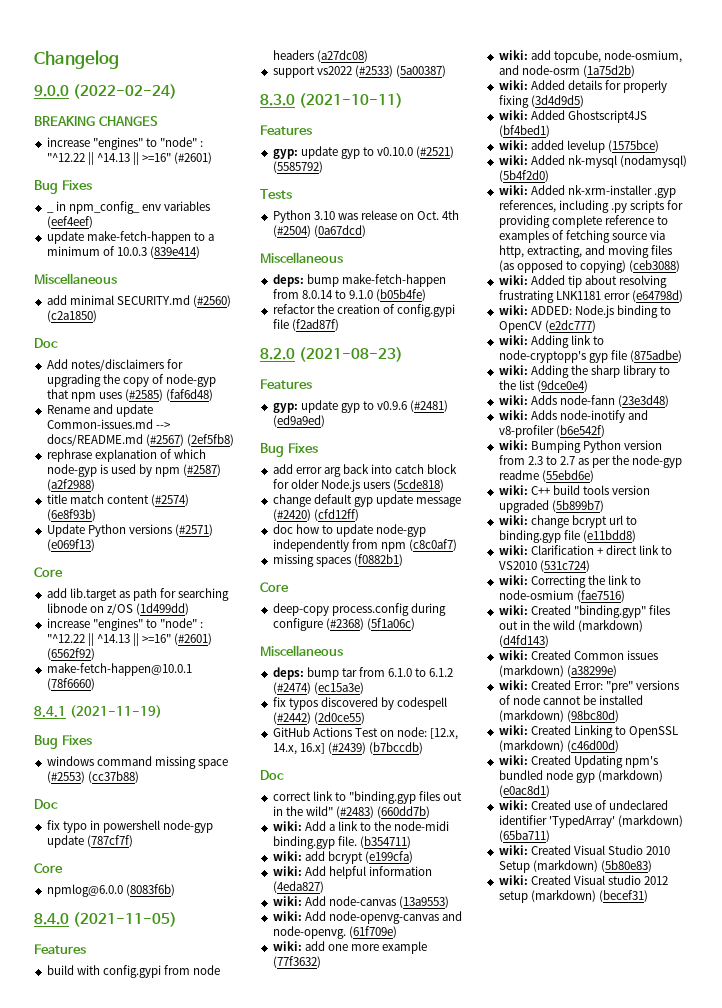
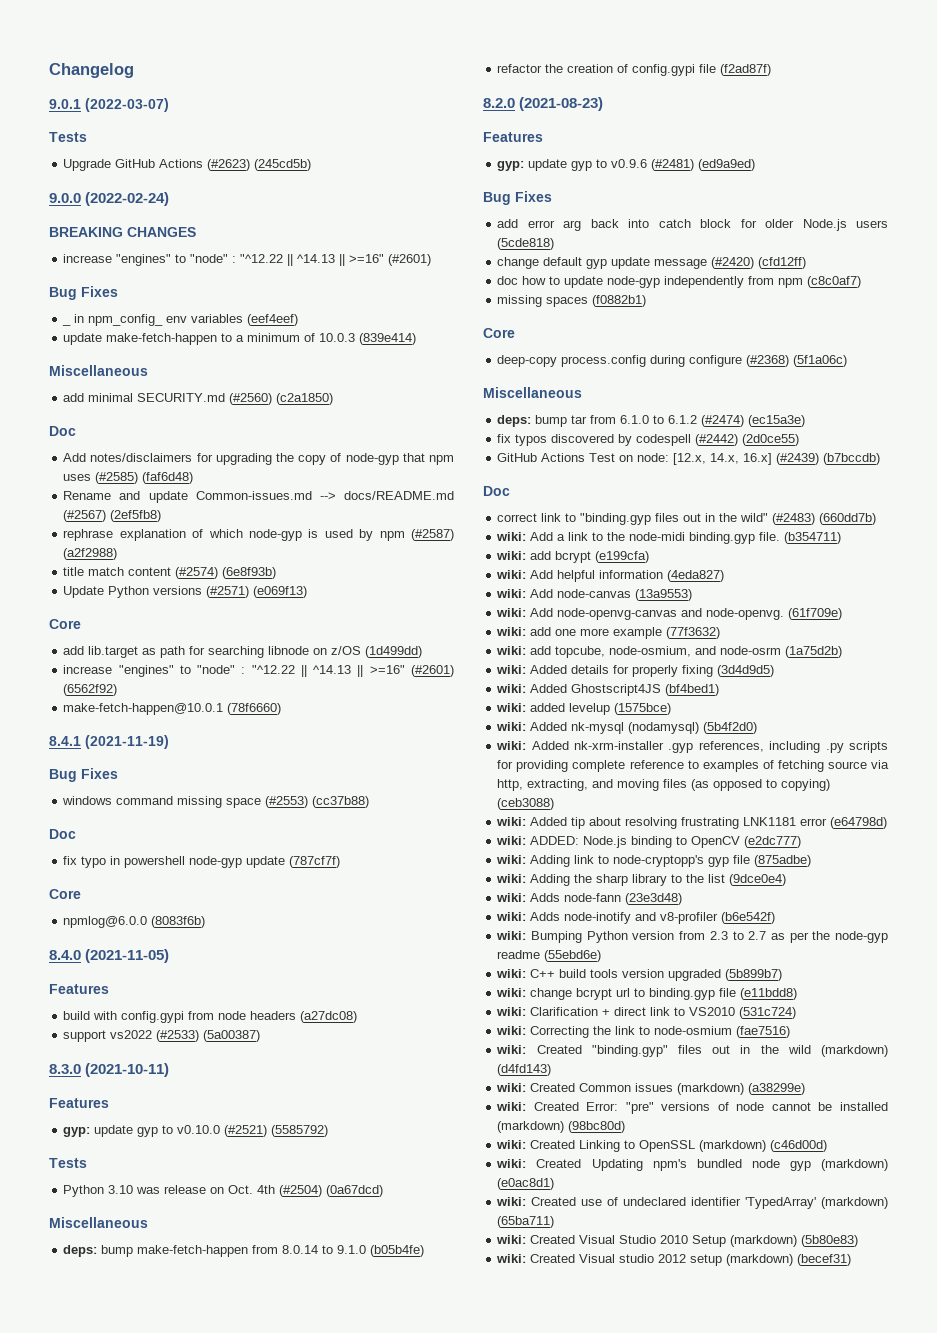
(119, 59) none -> [49,98,169,112] [49,132,87,142] [63,159,312,171] // 9.0.1 (2022-03-07) // Tests // Upgrade GitHub Actions (#2623) (245cd5b)

